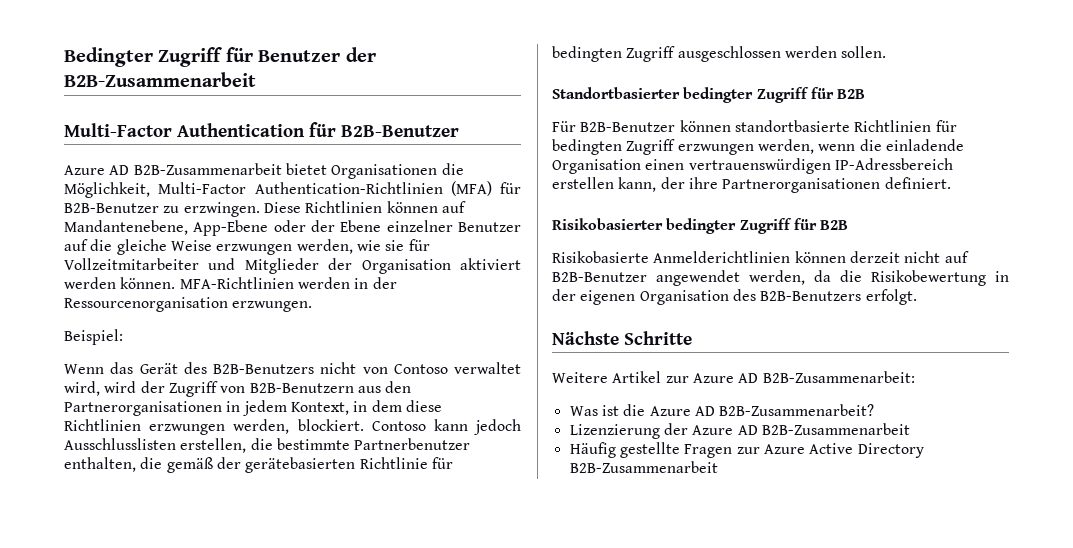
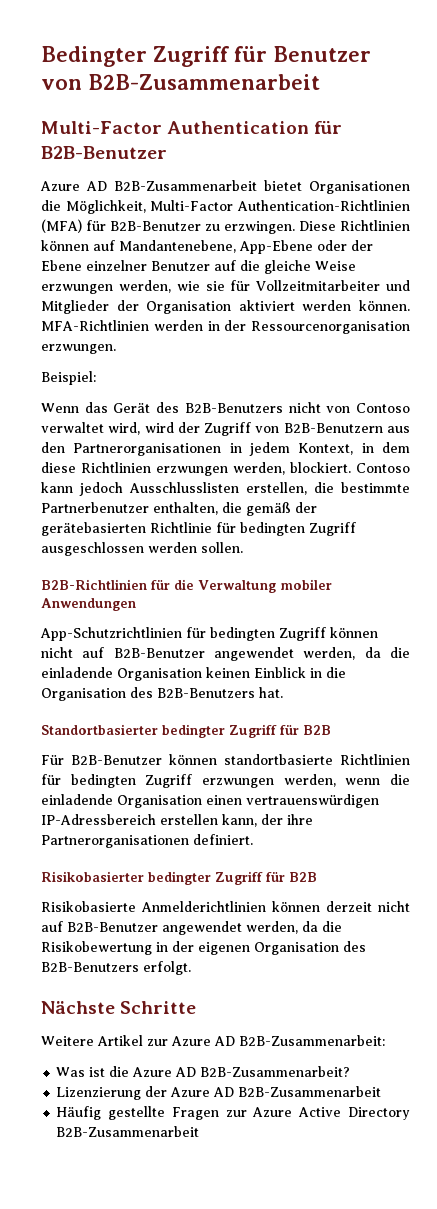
[345,47,376,62] der -> [41,79,82,90] von
(887, 52) none -> [41,579,332,593] [41,598,136,611] [40,627,378,641] [41,647,410,661] [41,667,346,681] [41,687,283,701] // B2B-Richtlinien für die Verwaltung mobiler Anwendungen // App-Schutzrichtlinien für bedingten Zugriff können nicht auf B2B-Benutzer angewendet werden, da die einladende Organisation keinen Einblick in die Organisation des B2B-Benutzers hat.

